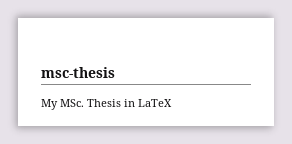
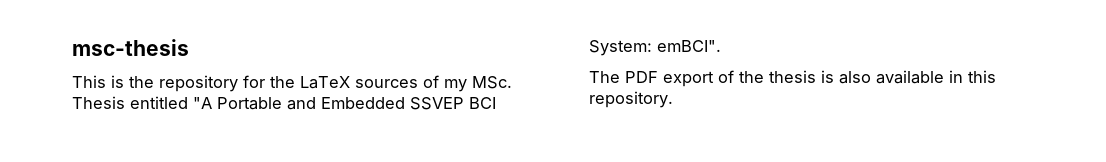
[41,99,172,110] My MSc. Thesis in LaTeX -> [72,75,512,92] [72,96,496,110] [589,40,721,56] [589,70,996,87] [589,91,673,108] This is the repository for the LaTeX sources of my MSc. Thesis entitled "A Portable and Embedded SSVEP BCI System: emBCI". // The PDF export of the thesis is also available in this repository.

